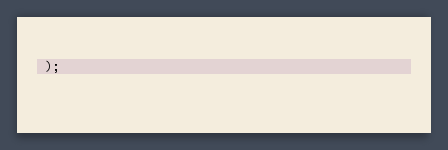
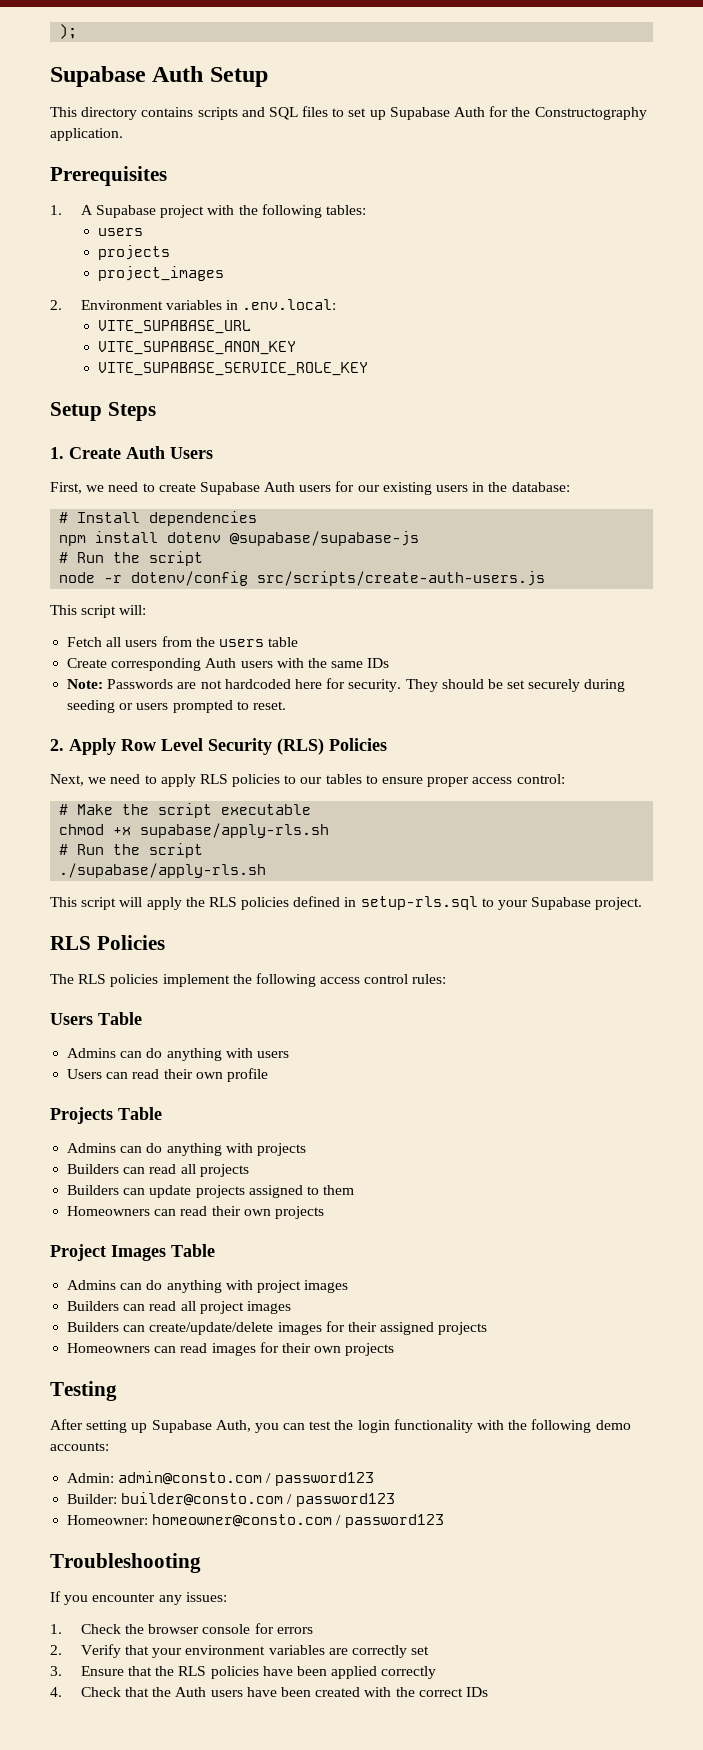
(60, 66) none -> [50,66,268,87] [50,106,647,120] [50,128,123,141] [50,166,167,186] [50,204,367,218] [97,228,143,236] [97,245,170,260] [97,266,224,281] [50,299,337,310] [97,320,251,334] [97,341,296,355] [97,362,368,376] [50,402,156,421] [50,446,213,459] [50,481,570,495] [59,511,258,526] [59,531,420,546] [59,551,204,566] [59,571,546,586] [50,605,147,618] [67,636,299,647] [67,658,390,671] [67,678,626,692] [67,700,286,713] [50,738,387,755] [50,774,565,787] [59,803,312,818] [59,823,330,838] [59,843,204,858] [59,863,267,878] [50,896,643,910] [50,935,165,950] [50,973,447,987] [50,1012,142,1025] [67,1048,289,1061] [67,1068,268,1082] [50,1107,162,1124] [67,1143,306,1156] [67,1164,249,1177] [67,1185,355,1198] [67,1206,324,1219] [50,1244,215,1261] [67,1280,349,1293] [67,1301,291,1314] [67,1321,488,1335] [67,1342,395,1356] [50,1381,117,1401] [50,1419,631,1433] [50,1442,109,1451] [67,1471,374,1486] [67,1492,395,1507] [67,1514,444,1528] [50,1553,201,1573] [50,1591,227,1605] [50,1623,313,1634] [50,1644,430,1658] [50,1666,437,1679] [50,1687,488,1697] // Supabase Auth Setup // This directory contains scripts and SQL files to set up Supabase Auth for the Constructography application. // Prerequisites // 1. A Supabase project with the following tables: // users // projects // project_images // 2. Environment variables in .env.local: // VITE_SUPABASE_URL // VITE_SUPABASE_ANON_KEY // VITE_SUPABASE_SERVICE_ROLE_KEY // Setup Steps // 1. Create Auth Users // First, we need to create Supabase Auth users for our existing users in the database: // # Install dependencies // npm install dotenv @supabase/supabase-js // # Run the script // node -r dotenv/config src/scripts/create-auth-users.js // This script will: // Fetch all users from the users table // Create corresponding Auth users with the same IDs // Note: Passwords are not hardcoded here for security. They should be set securely during seeding or users prompted to reset. // 2. Apply Row Level Security (RLS) Policies // Next, we need to apply RLS policies to our tables to ensure proper access control: // # Make the script executable // chmod +x supabase/apply-rls.sh // # Run the script // ./supabase/apply-rls.sh // This script will apply the RLS policies defined in setup-rls.sql to your Supabase project. // RLS Policies // The RLS policies implement the following access control rules: // Users Table // Admins can do anything with users // Users can read their own profile // Projects Table // Admins can do anything with projects // Builders can read all projects // Builders can update projects assigned to them // Homeowners can read their own projects // Project Images Table // Admins can do anything with project images // Builders can read all project images // Builders can create/update/delete images for their assigned projects // Homeowners can read images for their own projects // Testing // After setting up Supabase Auth, you can test the login functionality with the following demo accounts: // Admin: admin@consto.com / password123 // Builder: builder@consto.com / password123 // Homeowner: homeowner@consto.com / password123 // Troubleshooting // If you encounter any issues: // 1. Check the browser console for errors // 2. Verify that your environment variables are correctly set // 3. Ensure that the RLS policies have been applied correctly // 4. Check that the Auth users have been created with the correct IDs

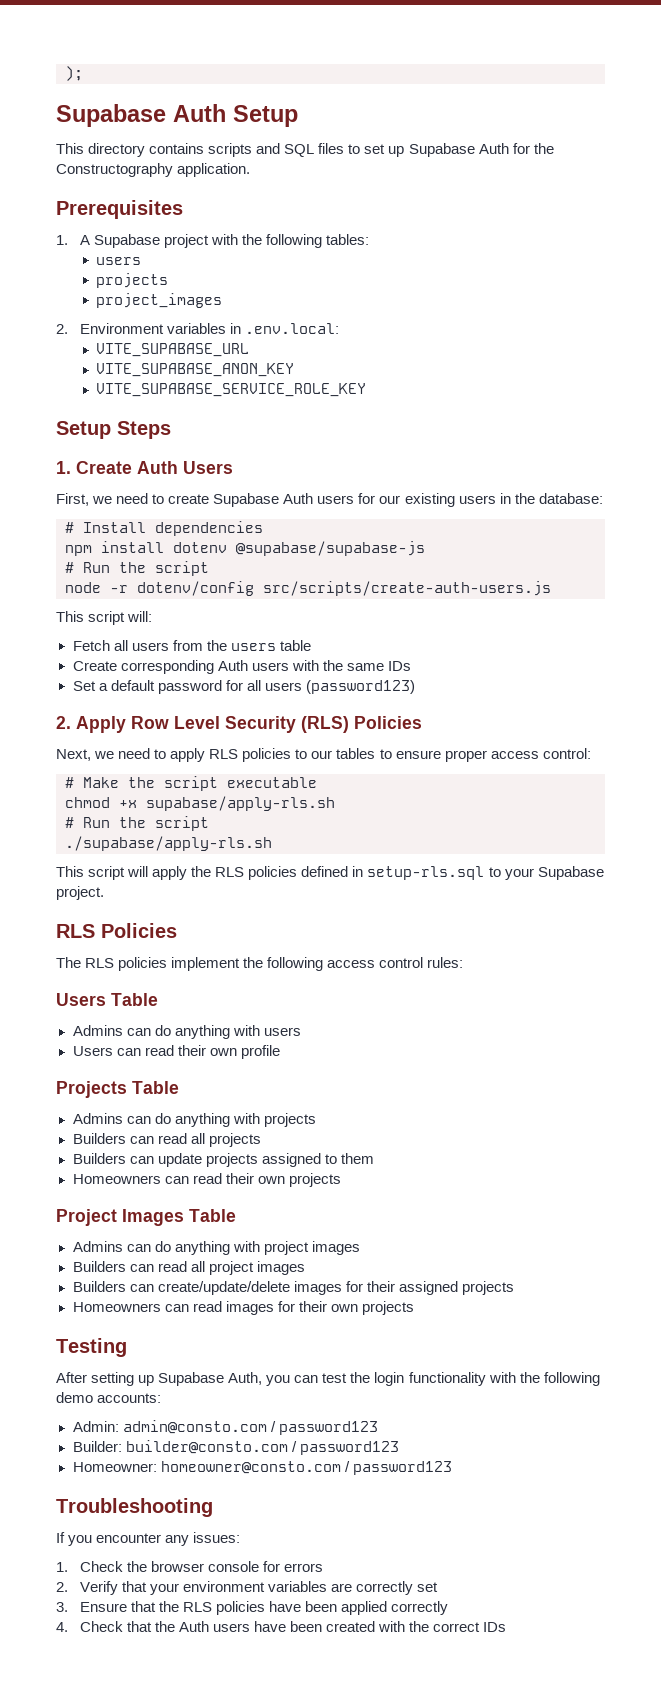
[67,678,626,692] [67,700,286,713] Note: Passwords are not hardcoded here for security. They should be set securely during seeding or users prompted to reset. -> [72,680,415,694] Set a default password for all users (password123)

